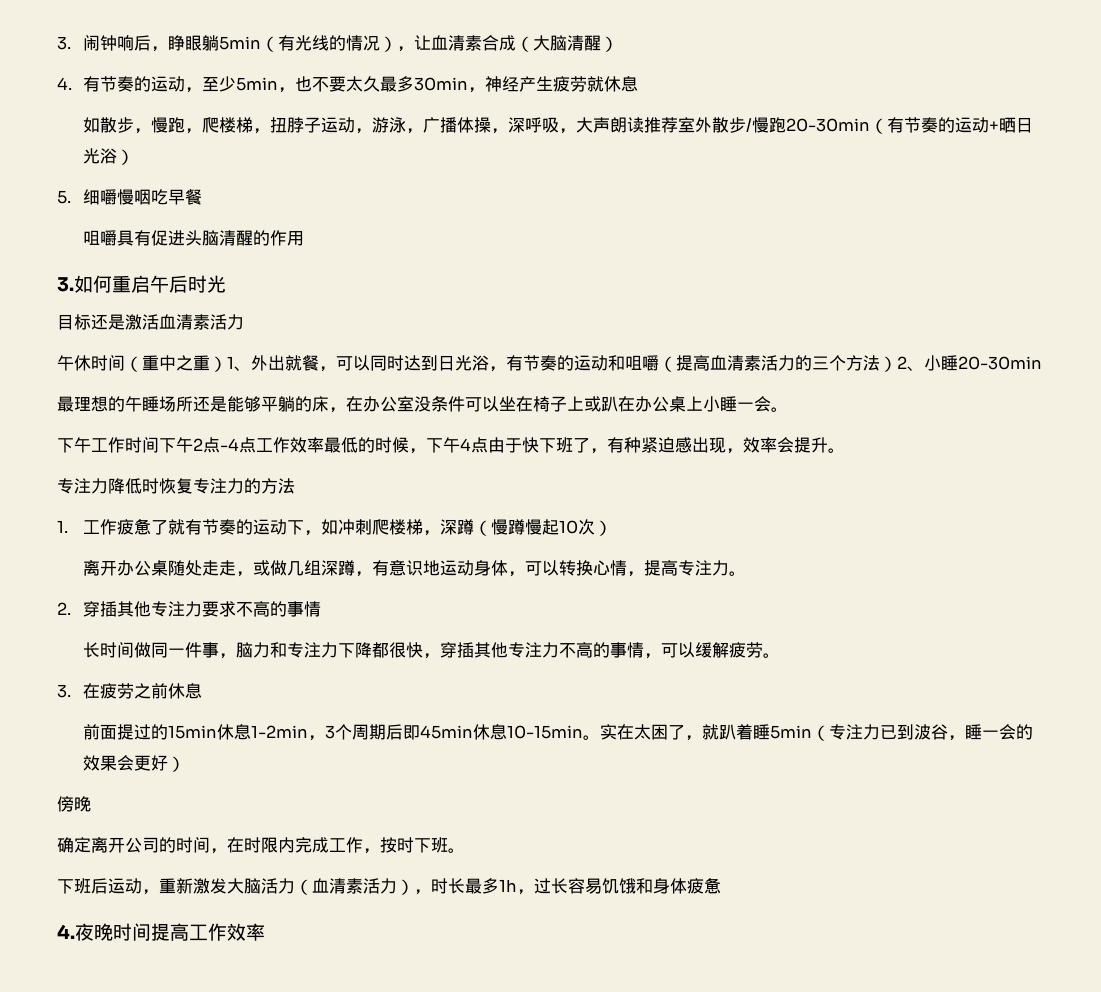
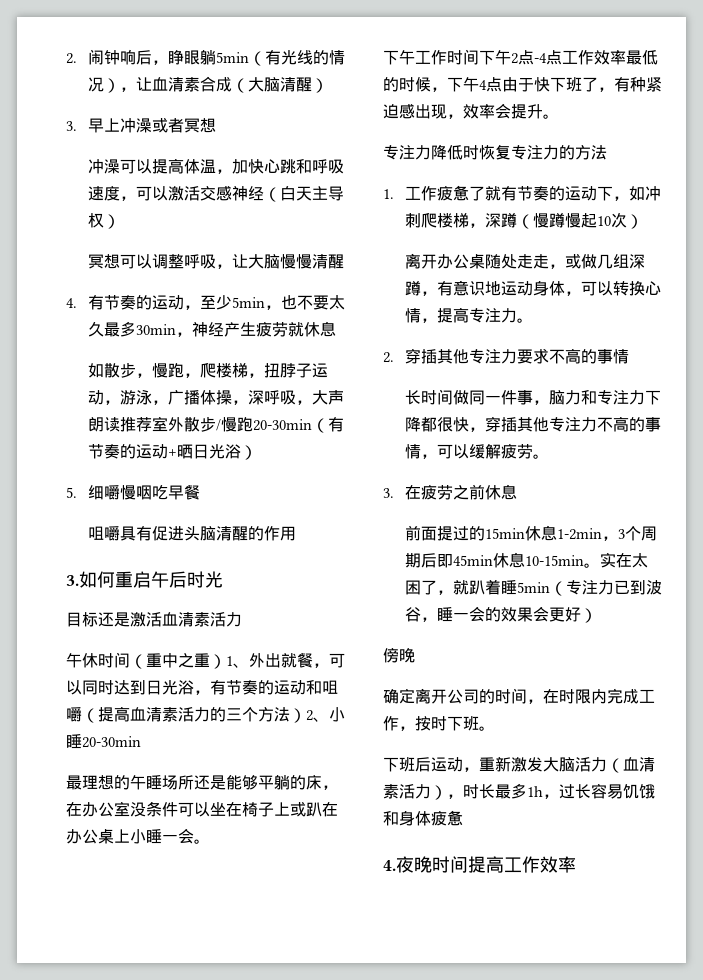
[57,36,71,50] 3. -> [66,53,77,64] 2.
(618, 44) none -> [66,118,217,133] [88,158,345,174] [88,185,345,202] [88,213,121,229] [88,254,345,269] // 3.早上冲澡或者冥想 // 冲澡可以提高体温，加快心跳和呼吸速度，可以激活交感神经（白天主导权） // 冥想可以调整呼吸，让大脑慢慢清醒

